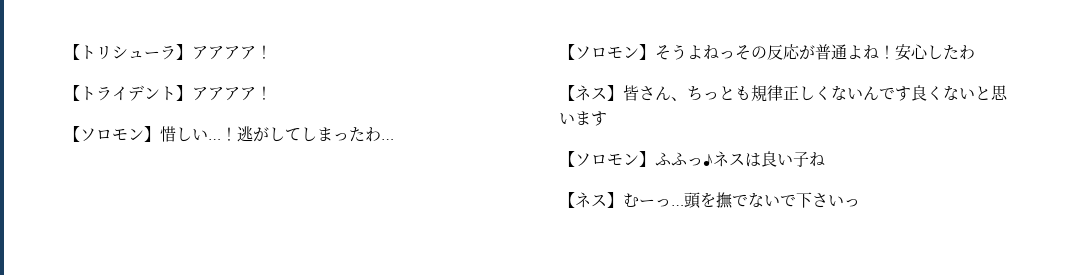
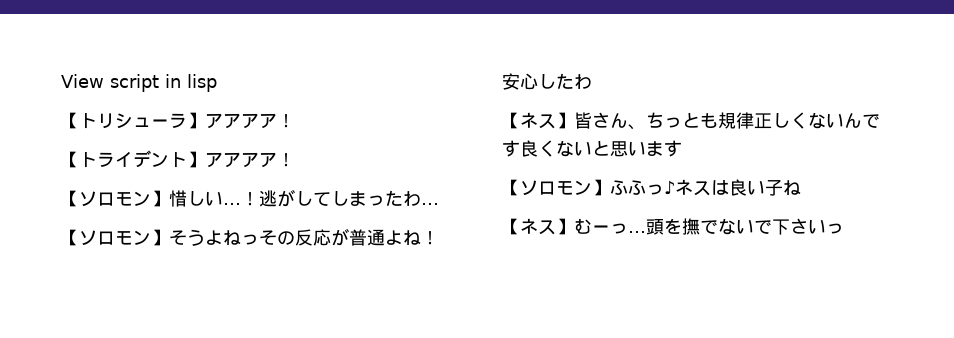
(64, 52) none -> [61,74,217,92] View script in lisp //

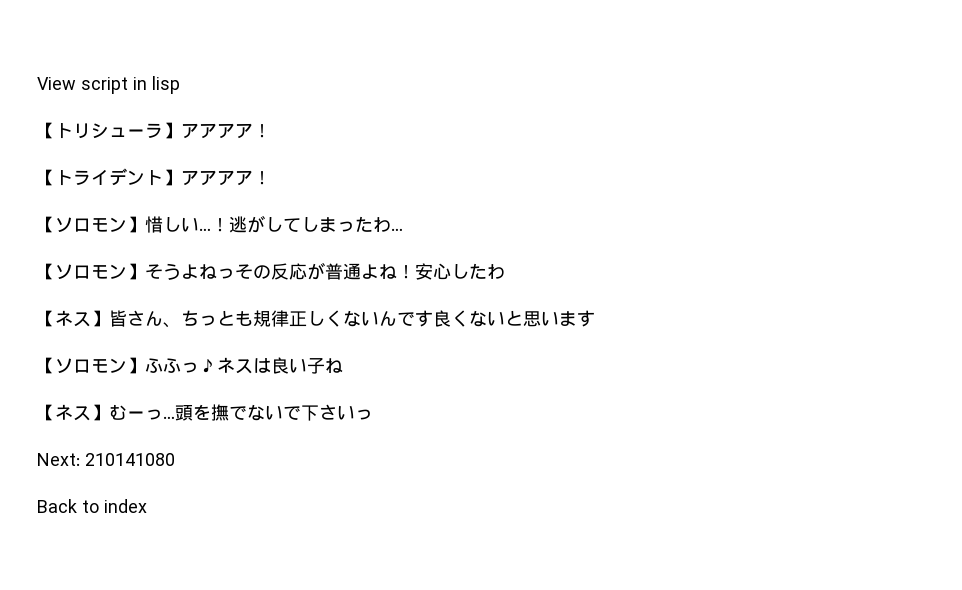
(844, 228) none -> [37,453,175,466] [37,499,147,513] // Next: 210141080 // Back to index

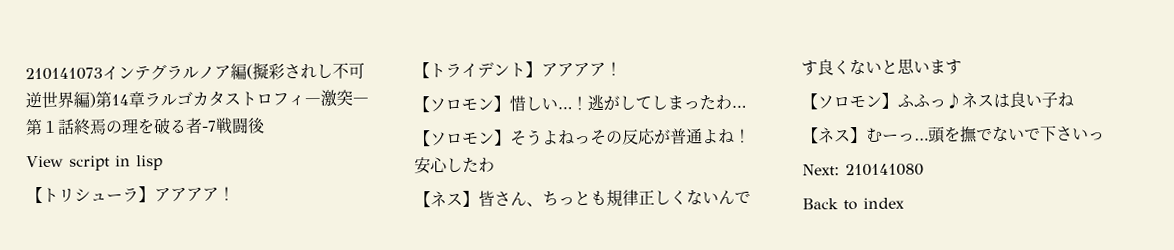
(37, 83) none -> [25,62,365,81] [25,89,369,109] [25,117,266,136] 210141073インテグラルノア編(擬彩されし不可逆世界編)第14章ラルゴカタストロフィ―激突―第１話終焉の理を破る者-7戦闘後 //

